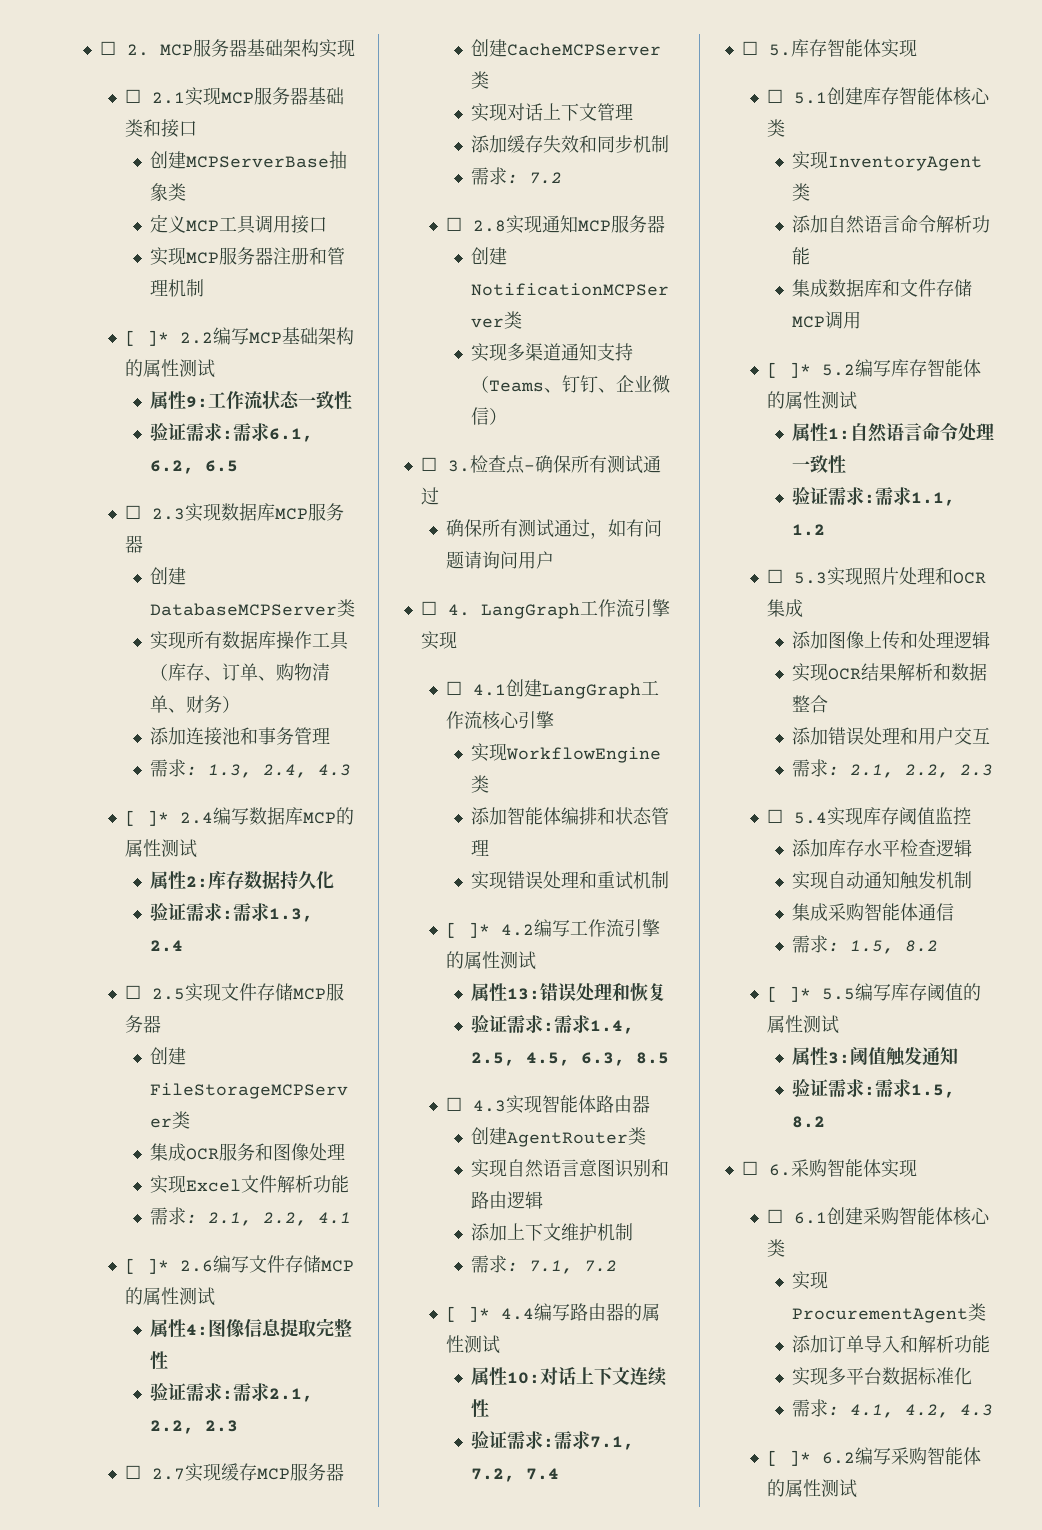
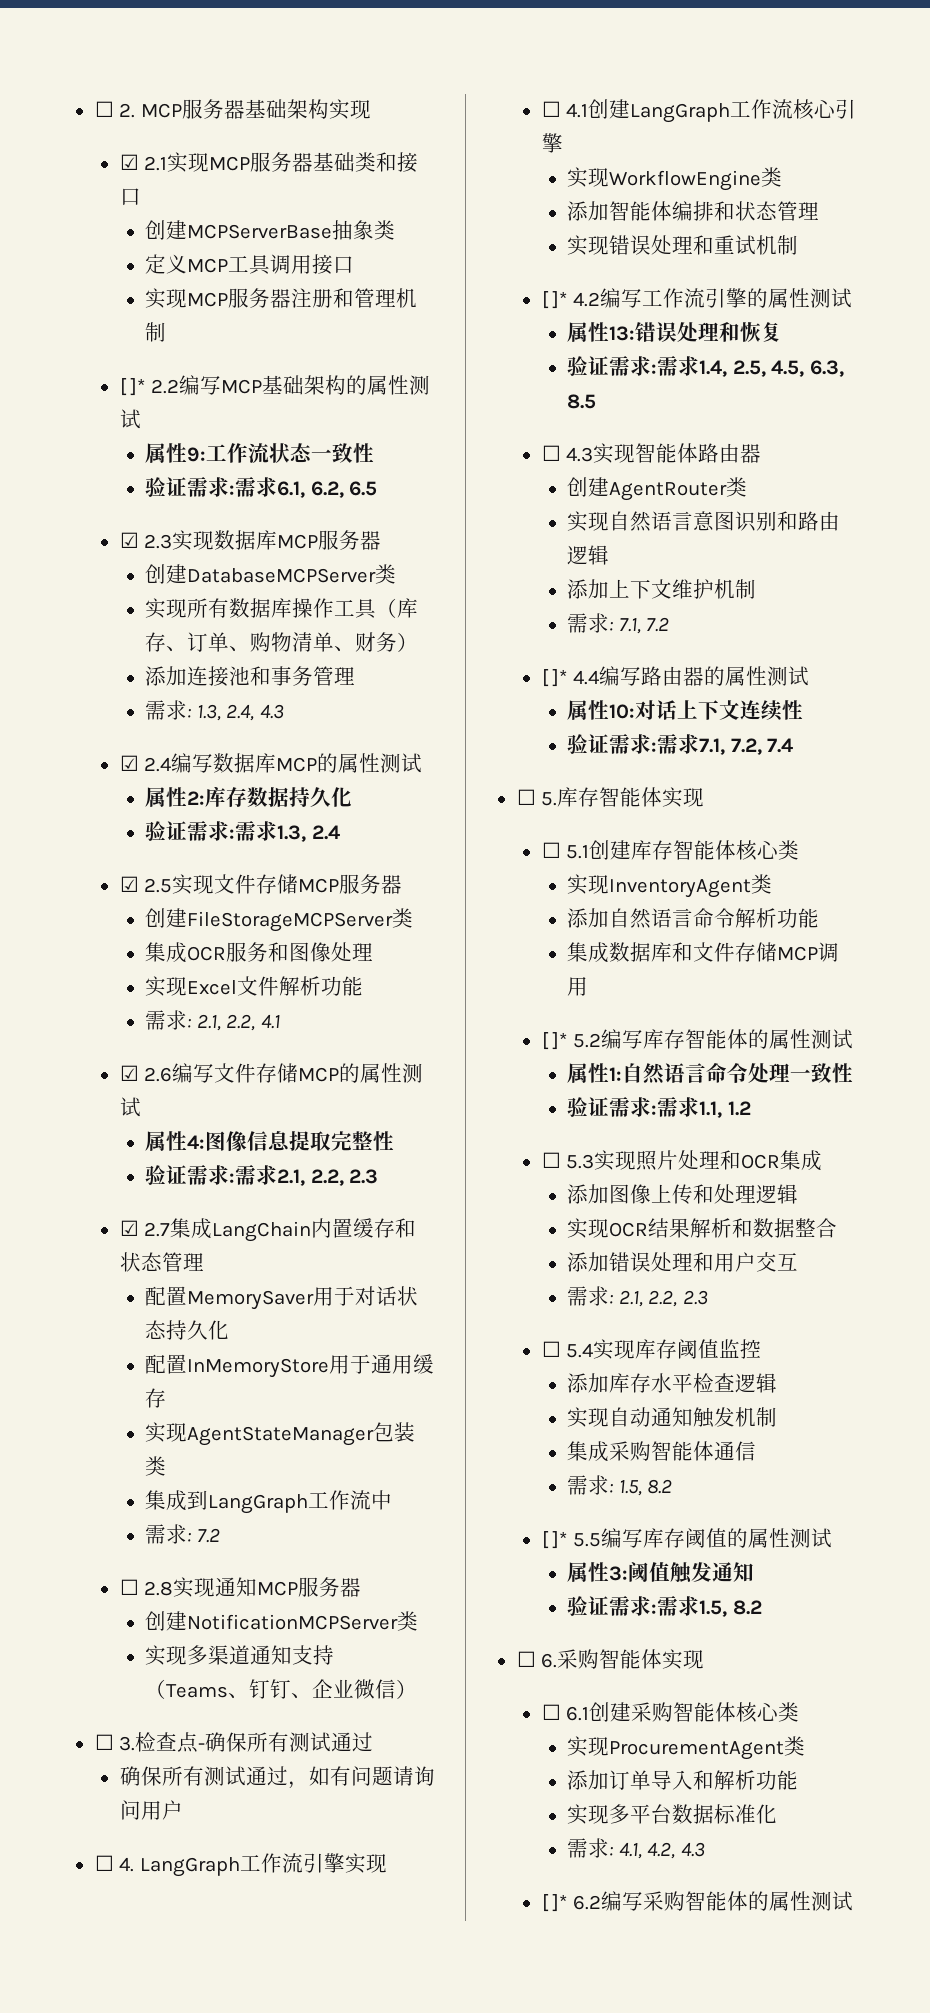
[124,89,141,103] ☐ -> [119,154,139,170] ☑
[124,505,141,519] ☐ -> [119,532,139,548] ☑
[124,810,169,826] [ ]* -> [119,755,139,771] ☑
[124,985,141,999] ☐ -> [119,876,139,892] ☑
[124,1258,169,1274] [ ]* -> [119,1065,139,1081] ☑
[124,1463,344,1482] [470,39,661,57] [470,71,489,89] [470,103,633,122] [470,135,669,153] ☐ 2.7实现缓存MCP服务器 // 创建CacheMCPServer类 // 实现对话上下文管理 // 添加缓存失效和同步机制 -> [119,1218,417,1242] [119,1252,204,1272] [145,1286,419,1310] [145,1320,230,1340] [145,1354,435,1378] [145,1388,167,1408] [145,1422,416,1446] [145,1456,167,1476] [145,1490,393,1514] ☑ 2.7集成LangChain内置缓存和状态管理 // 配置MemorySaver用于对话状态持久化 // 配置InMemoryStore用于通用缓存 // 实现AgentStateManager包装类 // 集成到LangGraph工作流中

